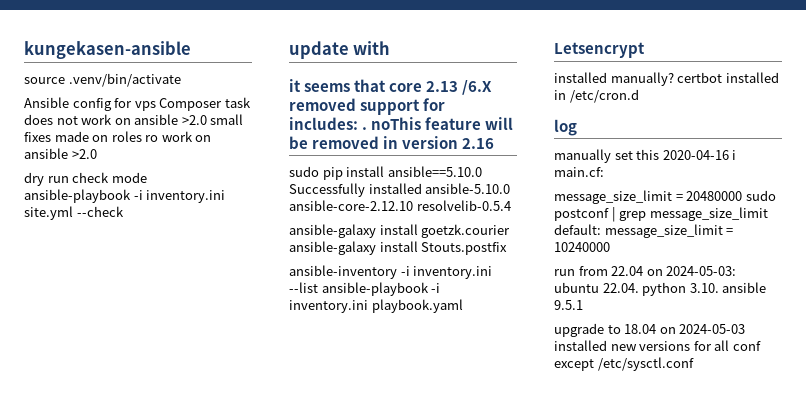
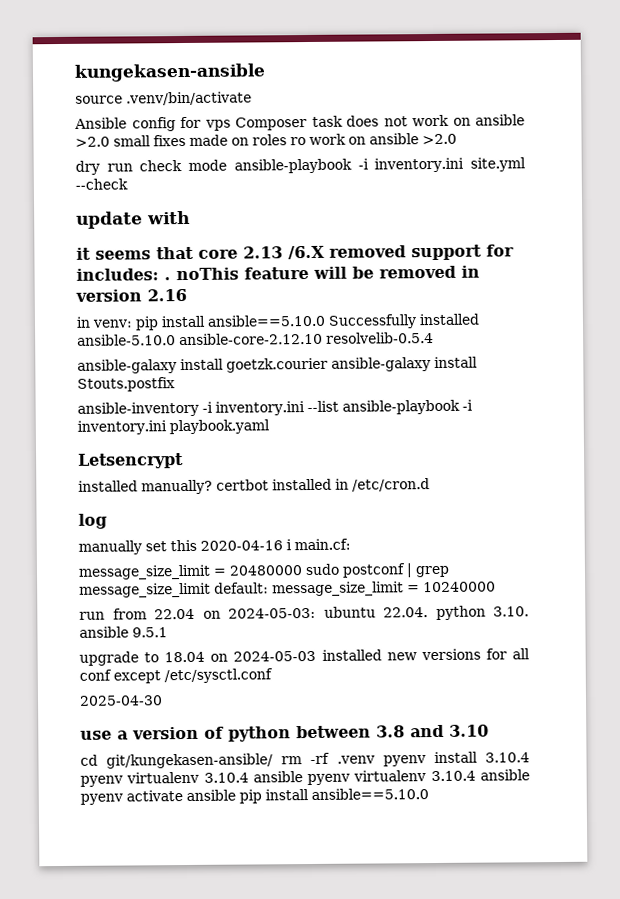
[289,166,319,177] sudo -> [76,316,133,328] in venv:
(694, 364) none -> [79,695,163,706] [80,724,489,742] [80,751,530,769] [80,769,530,787] [80,788,429,805] // 2025-04-30 // use a version of python between 3.8 and 3.10 // cd git/kungekasen-ansible/ rm -rf .venv pyenv install 3.10.4 pyenv virtualenv 3.10.4 ansible pyenv virtualenv 3.10.4 ansible pyenv activate ansible pip install ansible==5.10.0

